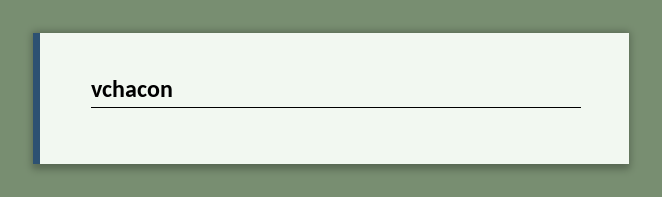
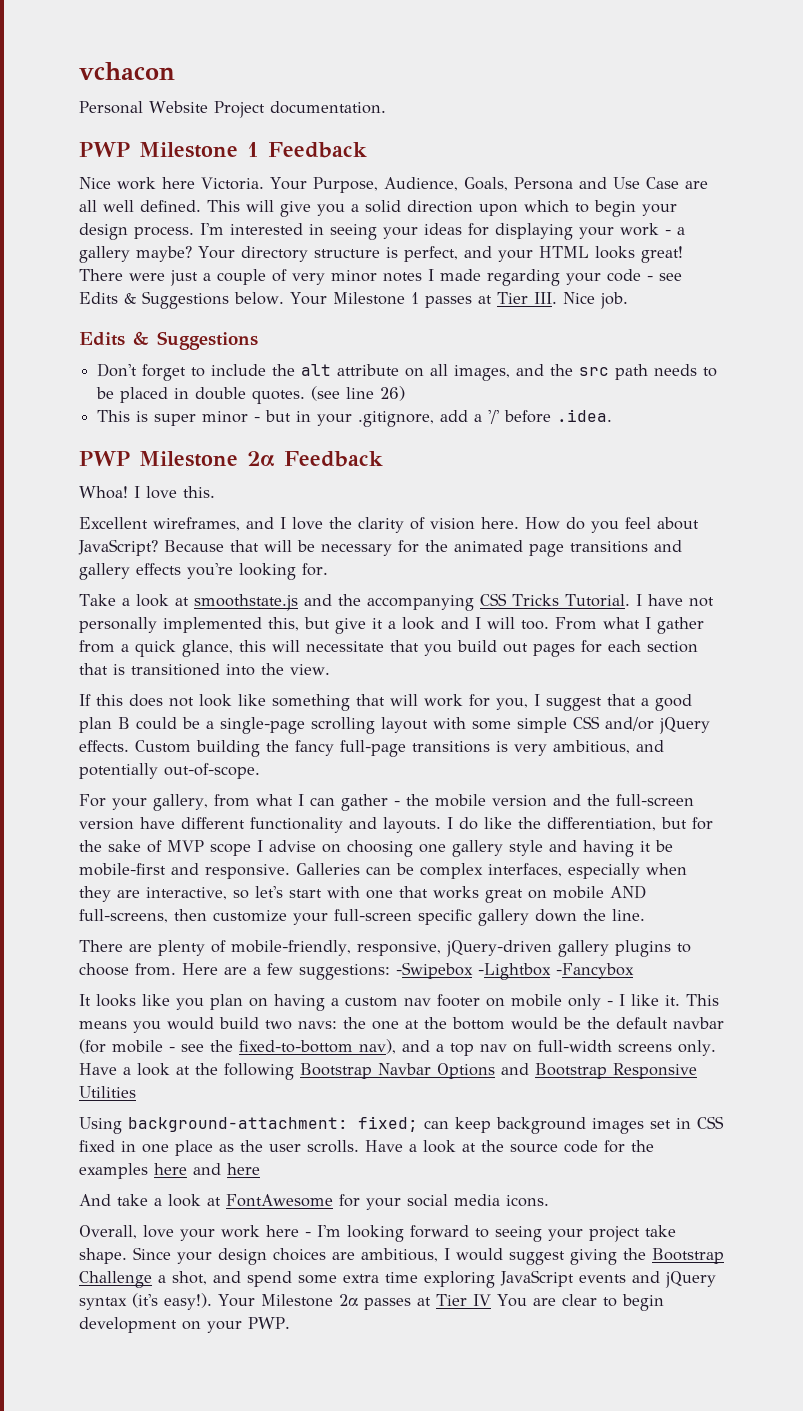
(173, 88) none -> [79,101,386,118] [79,142,367,158] [79,177,708,193] [79,200,677,217] [79,223,685,240] [79,246,683,263] [79,269,682,286] [79,291,628,309] [79,331,258,350] [97,363,718,381] [96,386,406,404] [97,409,613,427] [79,451,383,467] [79,486,215,499] [79,517,699,533] [78,539,682,557] [79,563,328,580] [79,593,714,611] [79,617,704,634] [79,640,698,657] [79,663,330,676] [79,694,692,711] [79,716,710,734] [79,740,664,757] [79,763,260,779] [79,794,694,811] [79,817,713,833] [79,840,673,857] [79,863,687,879] [79,885,646,903] [79,909,645,926] [79,940,691,957] [79,962,634,980] [79,994,719,1011] [79,1017,724,1033] [79,1039,716,1056] [79,1063,697,1080] [79,1086,136,1098] [79,1116,724,1134] [79,1140,654,1156] [79,1163,260,1179] [79,1194,549,1210] [79,1225,676,1242] [79,1247,724,1265] [79,1270,716,1288] [79,1293,664,1311] [79,1317,290,1333] // Personal Website Project documentation. // PWP Milestone 1 Feedback // Nice work here Victoria. Your Purpose, Audience, Goals, Persona and Use Case are all well defined. This will give you a solid direction upon which to begin your design process. I'm interested in seeing your ideas for displaying your work - a gallery maybe? Your directory structure is perfect, and your HTML looks great! There were just a couple of very minor notes I made regarding your code - see Edits & Suggestions below. Your Milestone 1 passes at Tier III. Nice job. // Edits & Suggestions // Don't forget to include the alt attribute on all images, and the src path needs to be placed in double quotes. (see line 26) // This is super minor - but in your .gitignore, add a '/' before .idea. // PWP Milestone 2α Feedback // Whoa! I love this. // Excellent wireframes, and I love the clarity of vision here. How do you feel about JavaScript? Because that will be necessary for the animated page transitions and gallery effects you're looking for. // Take a look at smoothstate.js and the accompanying CSS Tricks Tutorial. I have not personally implemented this, but give it a look and I will too. From what I gather from a quick glance, this will necessitate that you build out pages for each section that is transitioned into the view. // If this does not look like something that will work for you, I suggest that a good plan B could be a single-page scrolling layout with some simple CSS and/or jQuery effects. Custom building the fancy full-page transitions is very ambitious, and potentially out-of-scope. // For your gallery, from what I can gather - the mobile version and the full-screen version have different functionality and layouts. I do like the differentiation, but for the sake of MVP scope I advise on choosing one gallery style and having it be mobile-first and responsive. Galleries can be complex interfaces, especially when they are interactive, so let's start with one that works great on mobile AND full-screens, then customize your full-screen specific gallery down the line. // There are plenty of mobile-friendly, responsive, jQuery-driven gallery plugins to choose from. Here are a few suggestions: -Swipebox -Lightbox -Fancybox // It looks like you plan on having a custom nav footer on mobile only - I like it. This means you would build two navs: the one at the bottom would be the default navbar (for mobile - see the fixed-to-bottom nav), and a top nav on full-width screens only. Have a look at the following Bootstrap Navbar Options and Bootstrap Responsive Utilities // Using background-attachment: fixed; can keep background images set in CSS fixed in one place as the user scrolls. Have a look at the source code for the examples here and here // And take a look at FontAwesome for your social media icons. // Overall, love your work here - I'm looking forward to seeing your project take shape. Since your design choices are ambitious, I would suggest giving the Bootstrap Challenge a shot, and spend some extra time exploring JavaScript events and jQuery syntax (it's easy!). Your Milestone 2α passes at Tier IV You are clear to begin development on your PWP.

